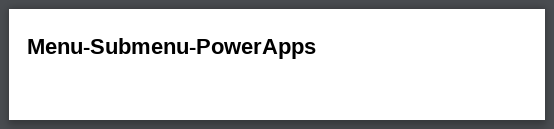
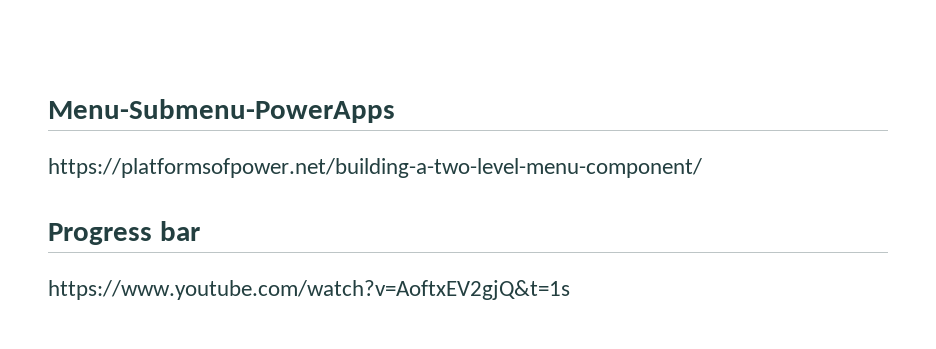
(316, 48) none -> [48,158,702,178] [48,221,200,245] [48,280,570,300] // https://platformsofpower.net/building-a-two-level-menu-component/ // Progress bar // https://www.youtube.com/watch?v=AoftxEV2gjQ&t=1s

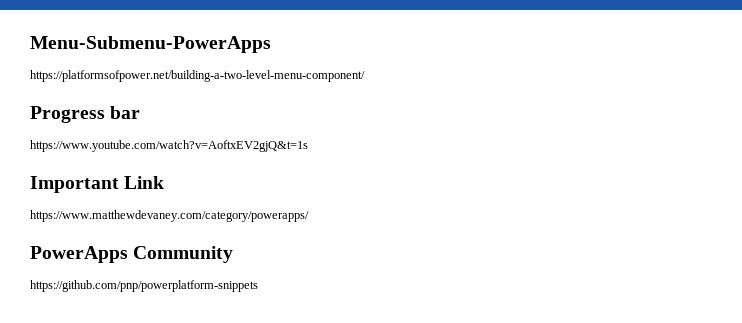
(570, 290) none -> [30,176,165,193] [30,210,309,222] [30,246,234,263] [30,280,258,292] // Important Link // https://www.matthewdevaney.com/category/powerapps/ // PowerApps Community // https://github.com/pnp/powerplatform-snippets

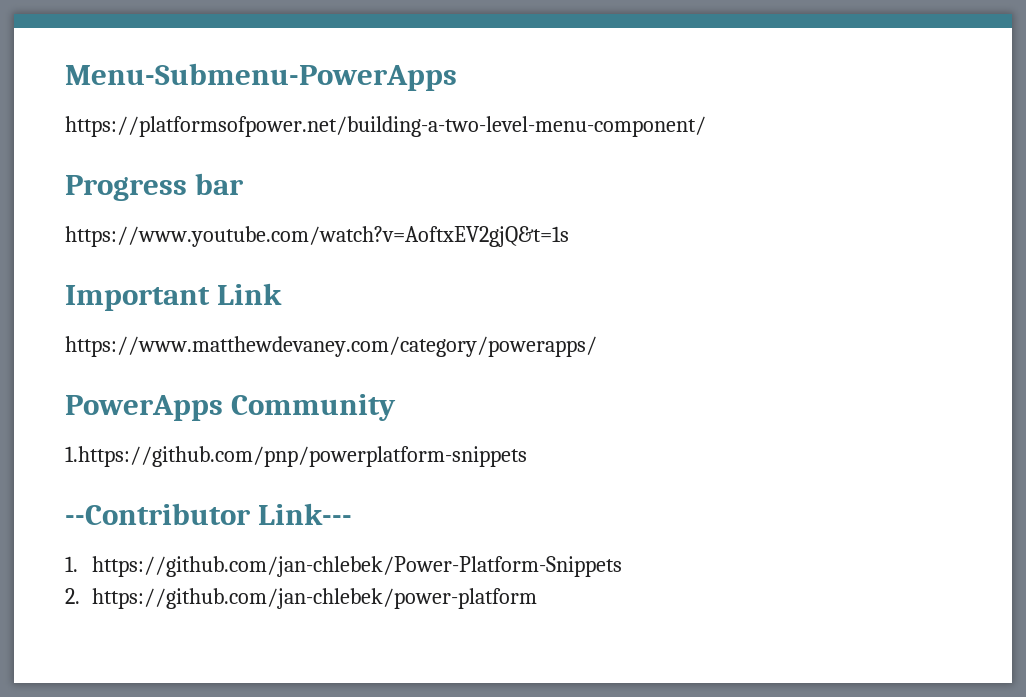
[30,280,258,292] https://github.com/pnp/powerplatform-snippets -> [65,446,527,467] [65,503,353,525] [65,556,622,577] [65,588,537,609] 1.https://github.com/pnp/powerplatform-snippets // --Contributor Link--- // 1. https://github.com/jan-chlebek/Power-Platform-Snippets // 2. https://github.com/jan-chlebek/power-platform

